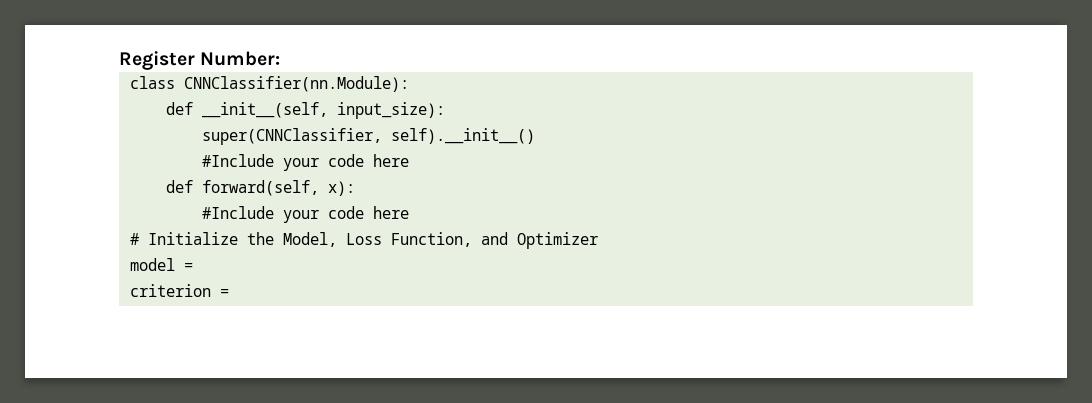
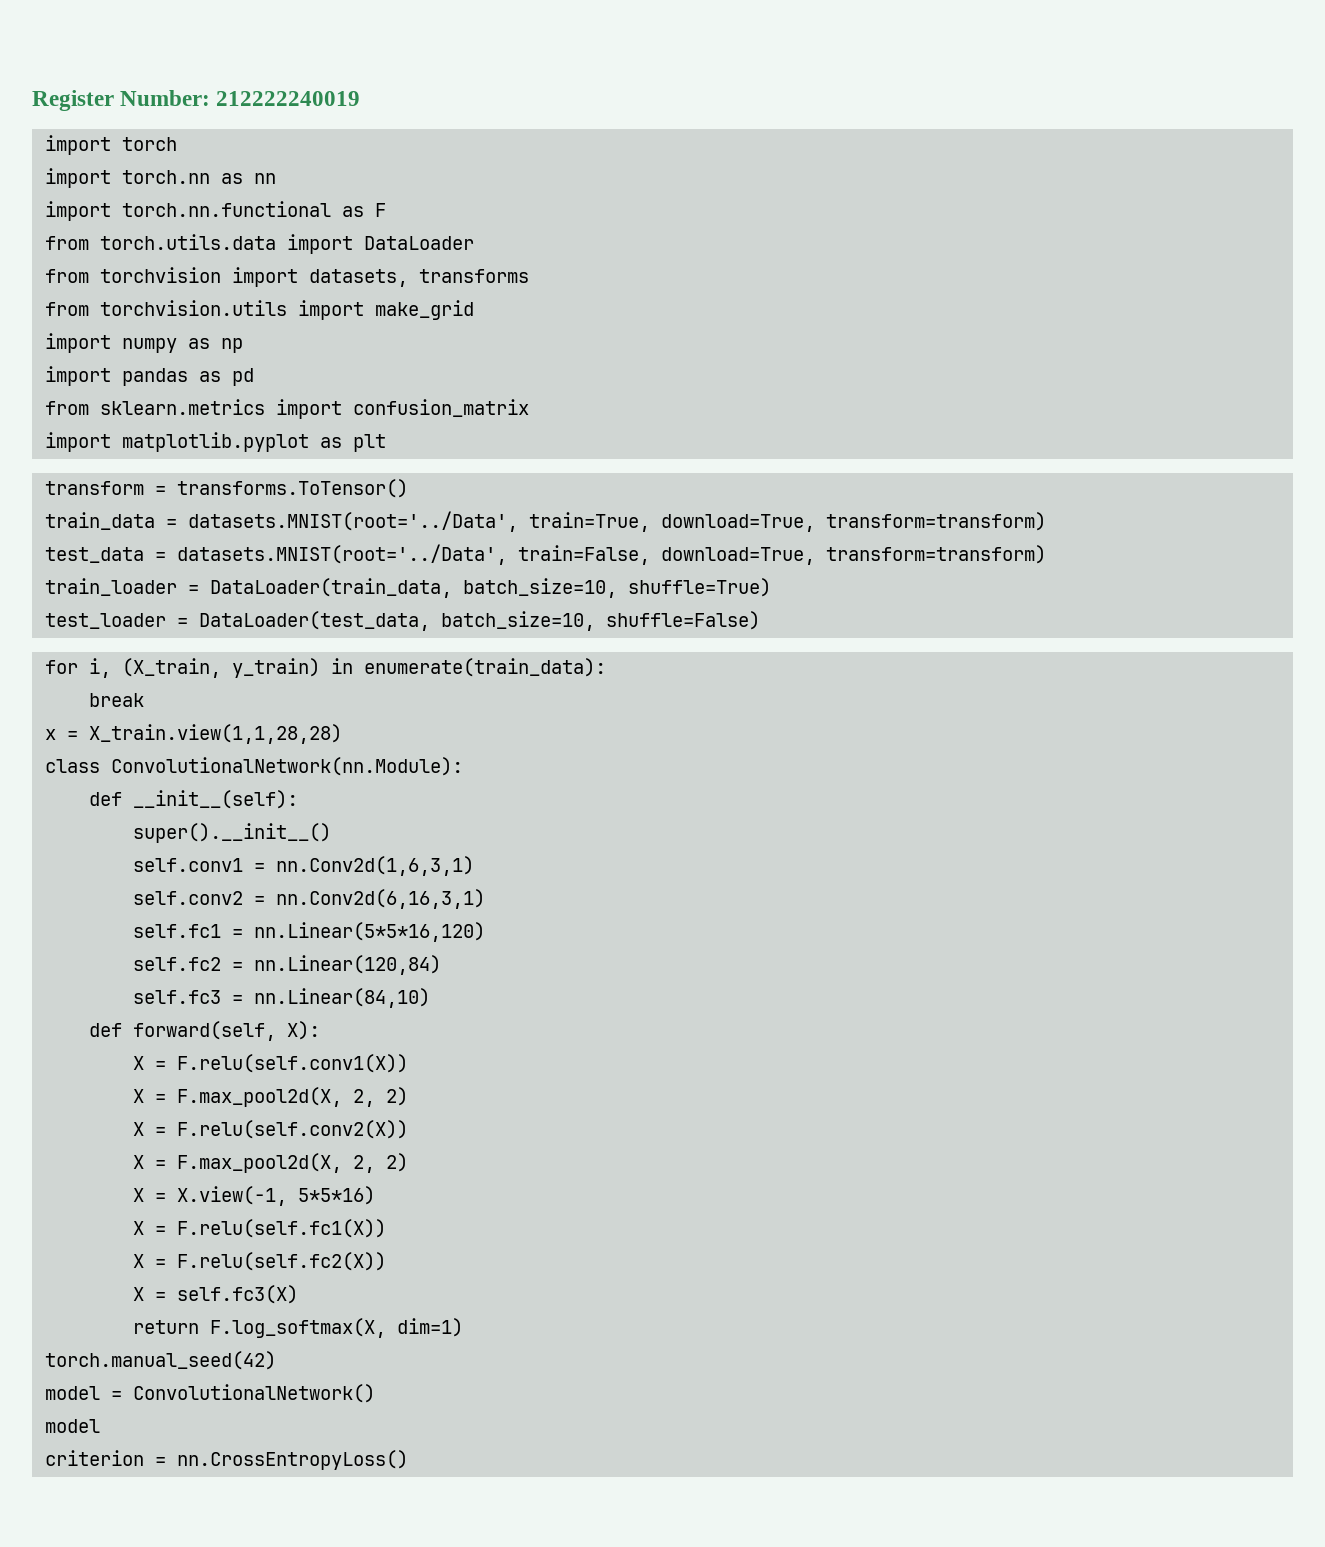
(281, 58) none -> [216,91,361,106] [44,135,177,155] [44,168,276,188] [44,201,386,221] [44,234,474,254] [44,267,529,287] [44,300,474,320] [44,333,243,353] [44,366,254,386] [44,399,529,419] [44,432,386,452] [44,479,408,498] [44,511,1046,532] [44,544,1046,565] [44,578,771,598] [44,611,760,631] [44,658,606,678] [88,693,144,707] [44,724,342,744] 212222240019 // import torch // import torch.nn as nn // import torch.nn.functional as F // from torch.utils.data import DataLoader // from torchvision import datasets, transforms // from torchvision.utils import make_grid // import numpy as np // import pandas as pd // from sklearn.metrics import confusion_matrix // import matplotlib.pyplot as plt // transform = transforms.ToTensor() // train_data = datasets.MNIST(root='../Data', train=True, download=True, transform=transform) // test_data = datasets.MNIST(root='../Data', train=False, download=True, transform=transform) // train_loader = DataLoader(train_data, batch_size=10, shuffle=True) // test_loader = DataLoader(test_data, batch_size=10, shuffle=False) // for i, (X_train, y_train) in enumerate(train_data): // break // x = X_train.view(1,1,28,28)
[183,76,409,92] [165,102,445,119] [201,128,535,145] [201,154,409,171] [165,180,355,196] [201,206,409,223] [129,232,598,249] CNNClassifier(nn.Module): // def __init__(self, input_size): // super(CNNClassifier, self).__init__() // #Include your code here // def forward(self, x): // #Include your code here // # Initialize the Model, Loss Function, and Optimizer -> [110,757,463,776] [88,790,298,809] [132,823,331,843] [132,856,474,876] [132,889,485,909] [132,922,485,942] [132,955,441,975] [132,988,430,1008] [88,1021,320,1041] [132,1054,408,1073] [132,1087,408,1107] [132,1120,408,1139] [132,1153,408,1173] [132,1186,375,1206] [132,1219,386,1238] [132,1252,386,1271] [132,1285,298,1304] [132,1318,463,1338] [44,1351,276,1370] ConvolutionalNetwork(nn.Module): // def __init__(self): // super().__init__() // self.conv1 = nn.Conv2d(1,6,3,1) // self.conv2 = nn.Conv2d(6,16,3,1) // self.fc1 = nn.Linear(5*5*16,120) // self.fc2 = nn.Linear(120,84) // self.fc3 = nn.Linear(84,10) // def forward(self, X): // X = F.relu(self.conv1(X)) // X = F.max_pool2d(X, 2, 2) // X = F.relu(self.conv2(X)) // X = F.max_pool2d(X, 2, 2) // X = X.view(-1, 5*5*16) // X = F.relu(self.fc1(X)) // X = F.relu(self.fc2(X)) // X = self.fc3(X) // return F.log_softmax(X, dim=1) // torch.manual_seed(42)
(193, 267) none -> [132,1384,375,1403] [44,1419,100,1433] ConvolutionalNetwork() // model
(229, 293) none -> [176,1450,408,1470] nn.CrossEntropyLoss()

